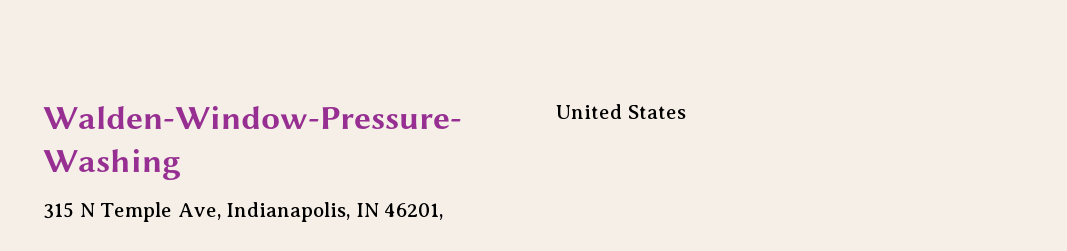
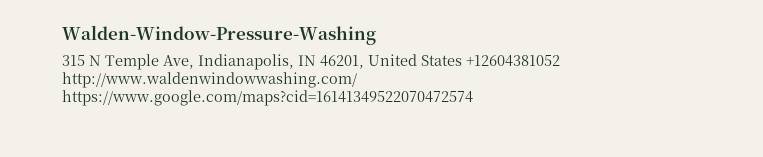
(686, 112) none -> [466,55,560,67] [62,72,357,88] [62,90,473,106] +12604381052 http://www.waldenwindowwashing.com/ https://www.google.com/maps?cid=16141349522070472574

